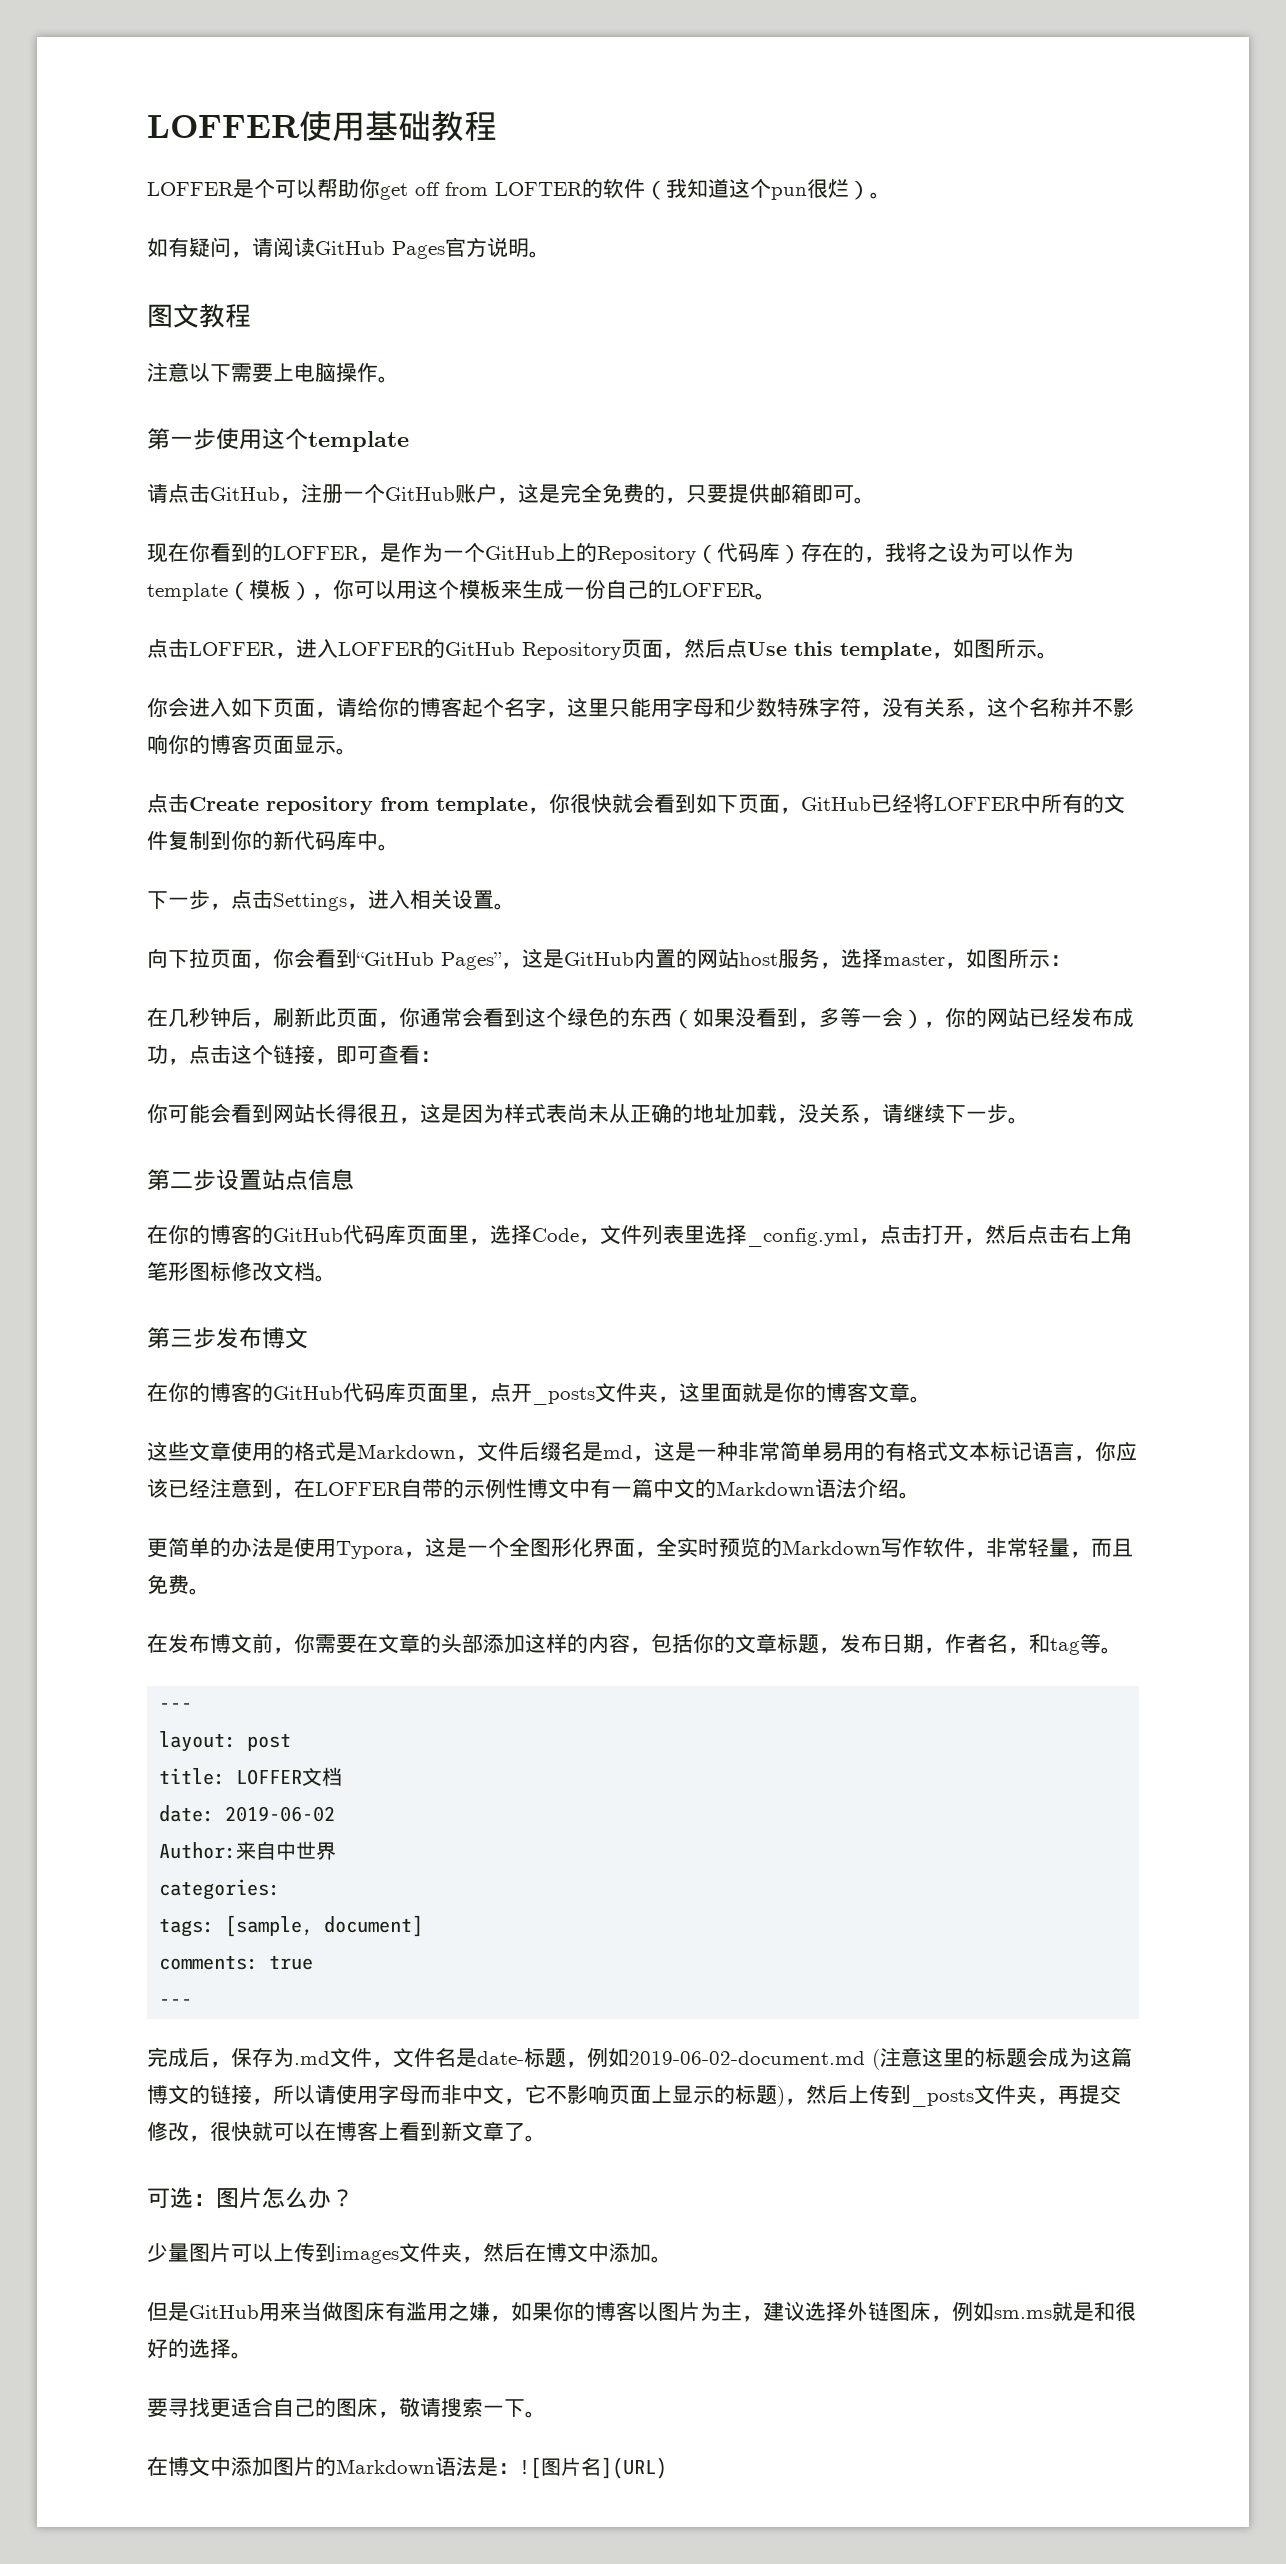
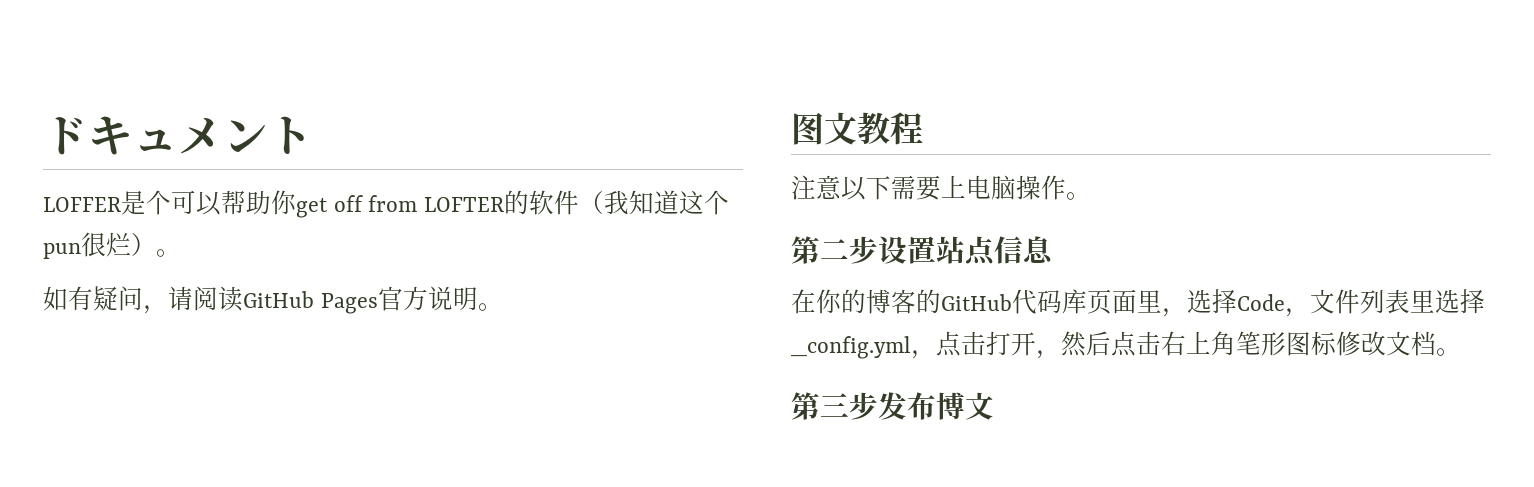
[147,111,497,142] LOFFER使用基础教程 -> [43,116,313,155] ドキュメント
[147,428,409,452] [147,483,875,504] [147,542,1074,564] [147,579,776,601] [147,639,1058,660] [147,697,1134,718] [147,734,357,755] [147,793,1125,815] [147,830,399,851] [147,889,515,911] [147,948,1071,970] [147,1007,1134,1029] [147,1044,441,1065] [147,1103,1029,1124] // 第一步使用这个template // 请点击GitHub，注册一个GitHub账户，这是完全免费的，只要提供邮箱即可。 // 现在你看到的LOFFER，是作为一个GitHub上的Repository（代码库）存在的，我将之设为可以作为template（模板），你可以用这个模板来生成一份自己的LOFFER。 // 点击LOFFER，进入LOFFER的GitHub Repository页面，然后点Use this template，如图所示。 // 你会进入如下页面，请给你的博客起个名字，这里只能用字母和少数特殊字符，没有关系，这个名称并不影响你的博客页面显示。 // 点击Create repository from template，你很快就会看到如下页面，GitHub已经将LOFFER中所有的文件复制到你的新代码库中。 // 下一步，点击Settings，进入相关设置。 // 向下拉页面，你会看到“GitHub Pages”，这是GitHub内置的网站host服务，选择master，如图所示： // 在几秒钟后，刷新此页面，你通常会看到这个绿色的东西（如果没看到，多等一会），你的网站已经发布成功，点击这个链接，即可查看： // 你可能会看到网站长得很丑，这是因为样式表尚未从正确的地址加载，没关系，请继续下一步。 -> (1091, 196) none
[147,1382,931,1405] [147,1441,1137,1462] [147,1478,920,1499] [147,1537,1133,1559] [147,1574,210,1595] [147,1633,1122,1655] [159,1703,193,1710] [159,1731,292,1752] [159,1767,343,1786] [159,1805,336,1822] [159,1841,337,1860] [159,1879,281,1900] [159,1915,424,1937] [159,1955,314,1970] [159,1999,193,2006] [147,2047,1132,2070] [147,2084,1121,2107] [147,2121,546,2142] [147,2187,354,2209] [147,2242,672,2264] [147,2301,1136,2322] [147,2339,252,2359] [147,2397,546,2418] [147,2456,667,2479] // 在你的博客的GitHub代码库页面里，点开_posts文件夹，这里面就是你的博客文章。 // 这些文章使用的格式是Markdown，文件后缀名是md，这是一种非常简单易用的有格式文本标记语言，你应该已经注意到，在LOFFER自带的示例性博文中有一篇中文的Markdown语法介绍。 // 更简单的办法是使用Typora，这是一个全图形化界面，全实时预览的Markdown写作软件，非常轻量，而且免费。 // 在发布博文前，你需要在文章的头部添加这样的内容，包括你的文章标题，发布日期，作者名，和tag等。 // --- // layout: post // title: LOFFER文档 // date: 2019-06-02 // Author:来自中世界 // categories: // tags: [sample, document] // comments: true // --- // 完成后，保存为.md文件，文件名是date-标题，例如2019-06-02-document.md (注意这里的标题会成为这篇博文的链接，所以请使用字母而非中文，它不影响页面上显示的标题)，然后上传到_posts文件夹，再提交修改，很快就可以在博客上看到新文章了。 // 可选：图片怎么办？ // 少量图片可以上传到images文件夹，然后在博文中添加。 // 但是GitHub用来当做图床有滥用之嫌，如果你的博客以图片为主，建议选择外链图床，例如sm.ms就是和很好的选择。 // 要寻找更适合自己的图床，敬请搜索一下。 // 在博文中添加图片的Markdown语法是：![图片名](URL) -> (994, 406) none

